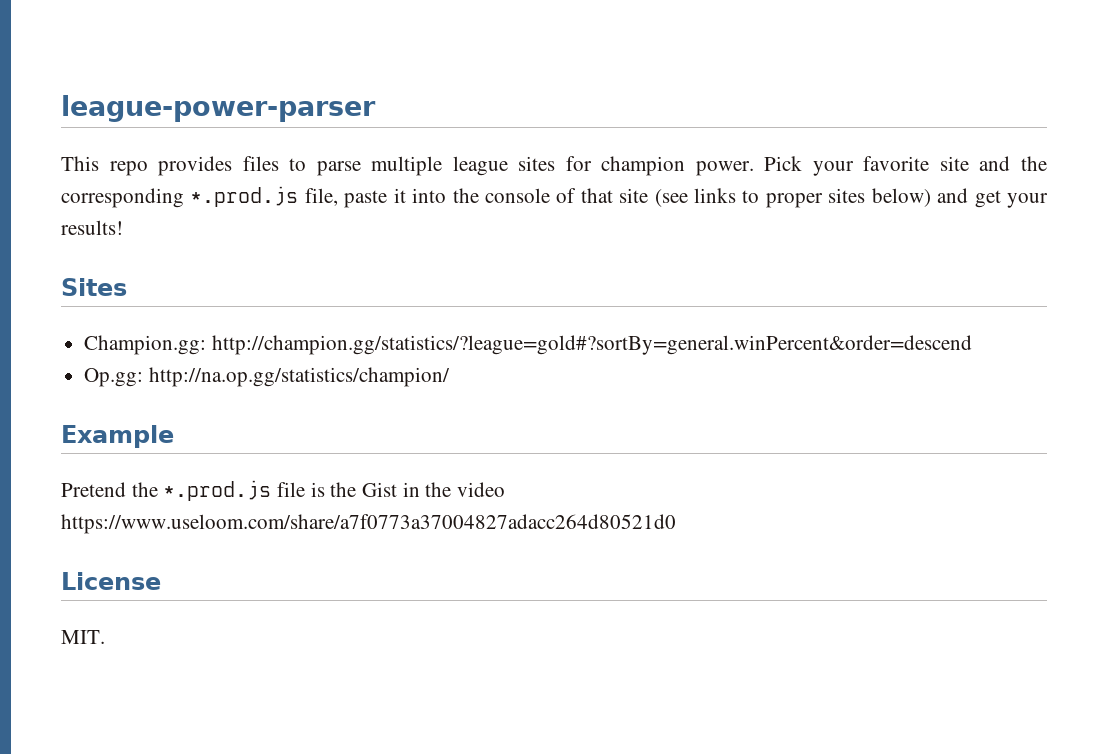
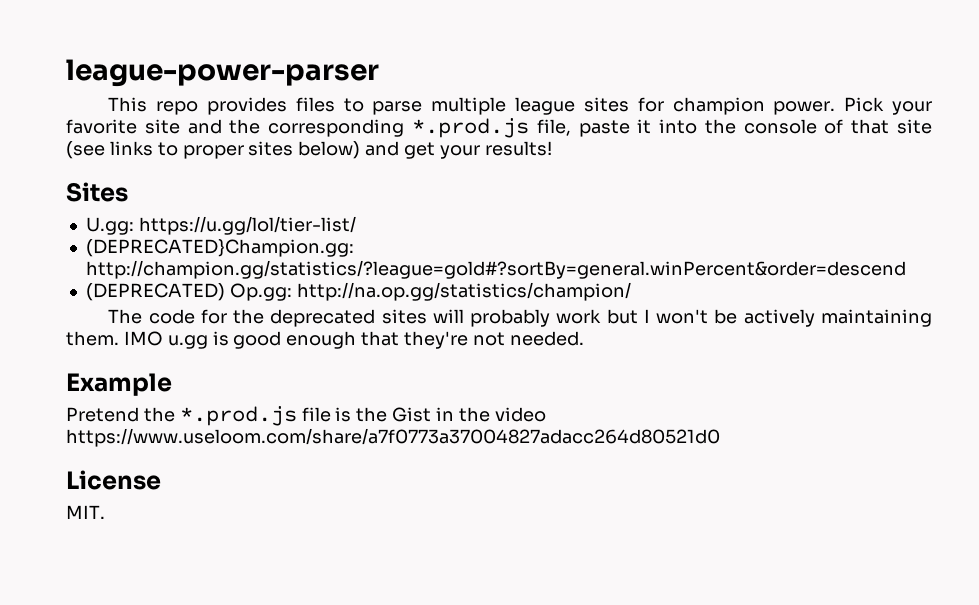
[84,335,207,355] Champion.gg: -> [85,216,356,235] [85,239,354,257] U.gg: https://u.gg/lol/tier-list/ // (DEPRECATED}Champion.gg:
(972, 345) none -> [85,283,225,301] (DEPRECATED)
(450, 377) none -> [108,309,932,327] [66,331,584,349] // The code for the deprecated sites will probably work but I won't be actively maintaining them. IMO u.gg is good enough that they're not needed.

